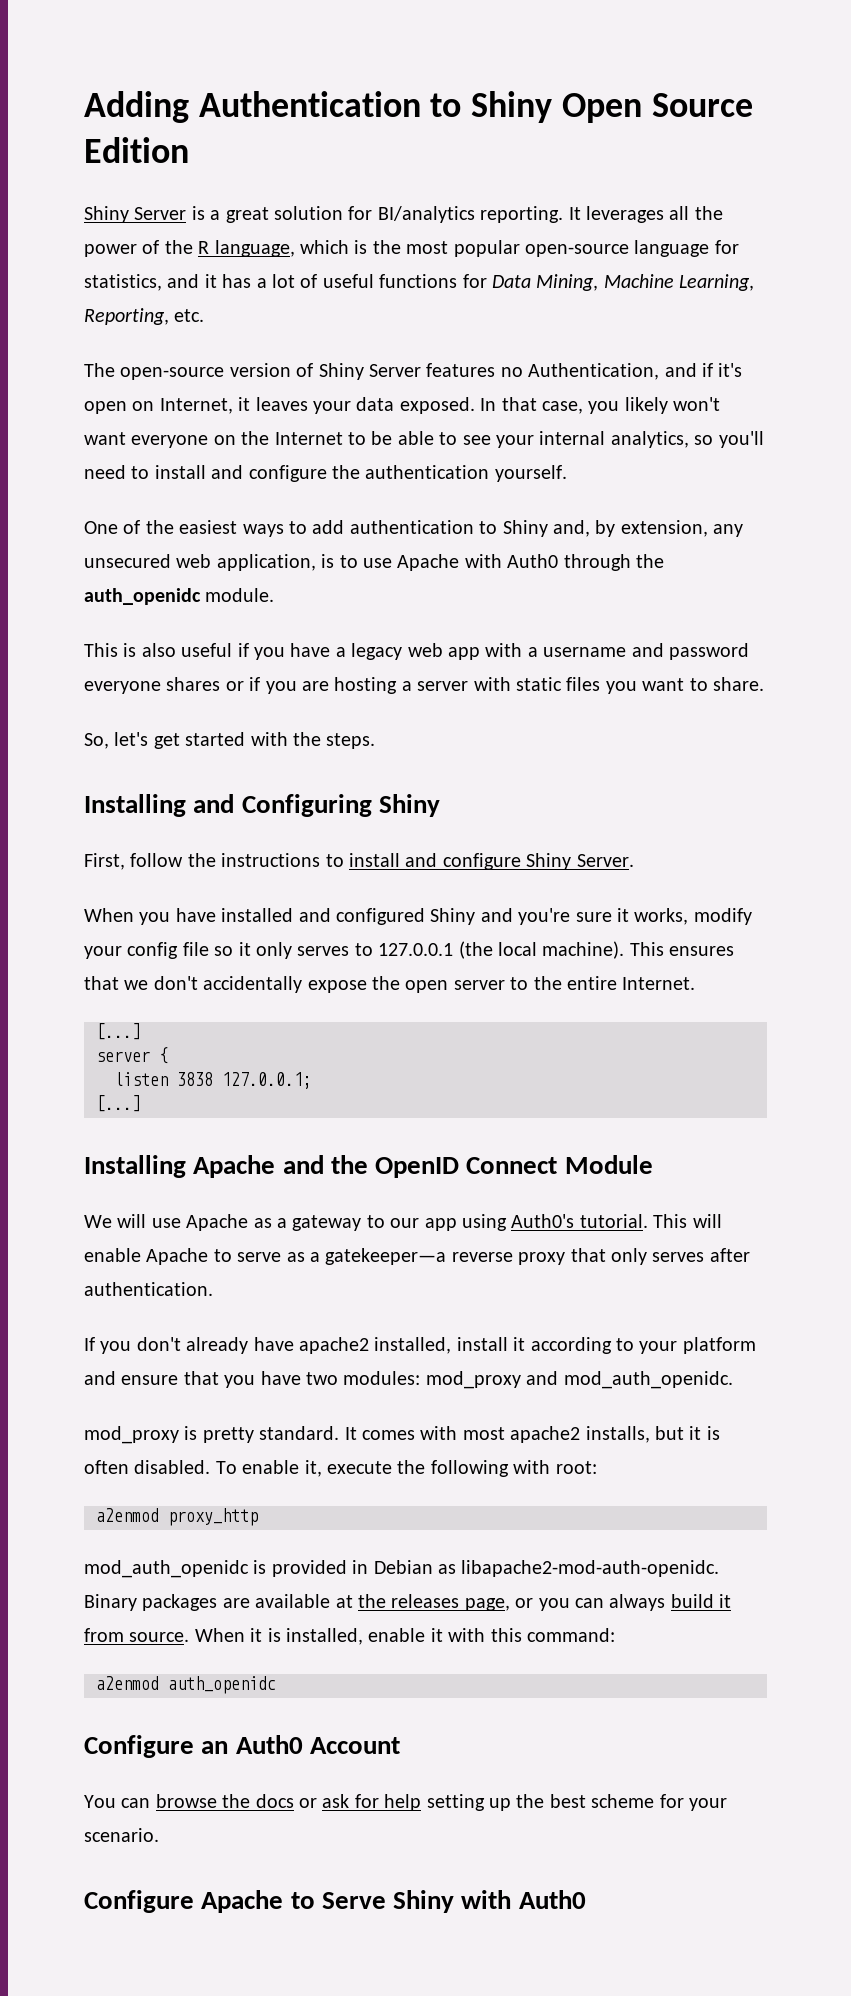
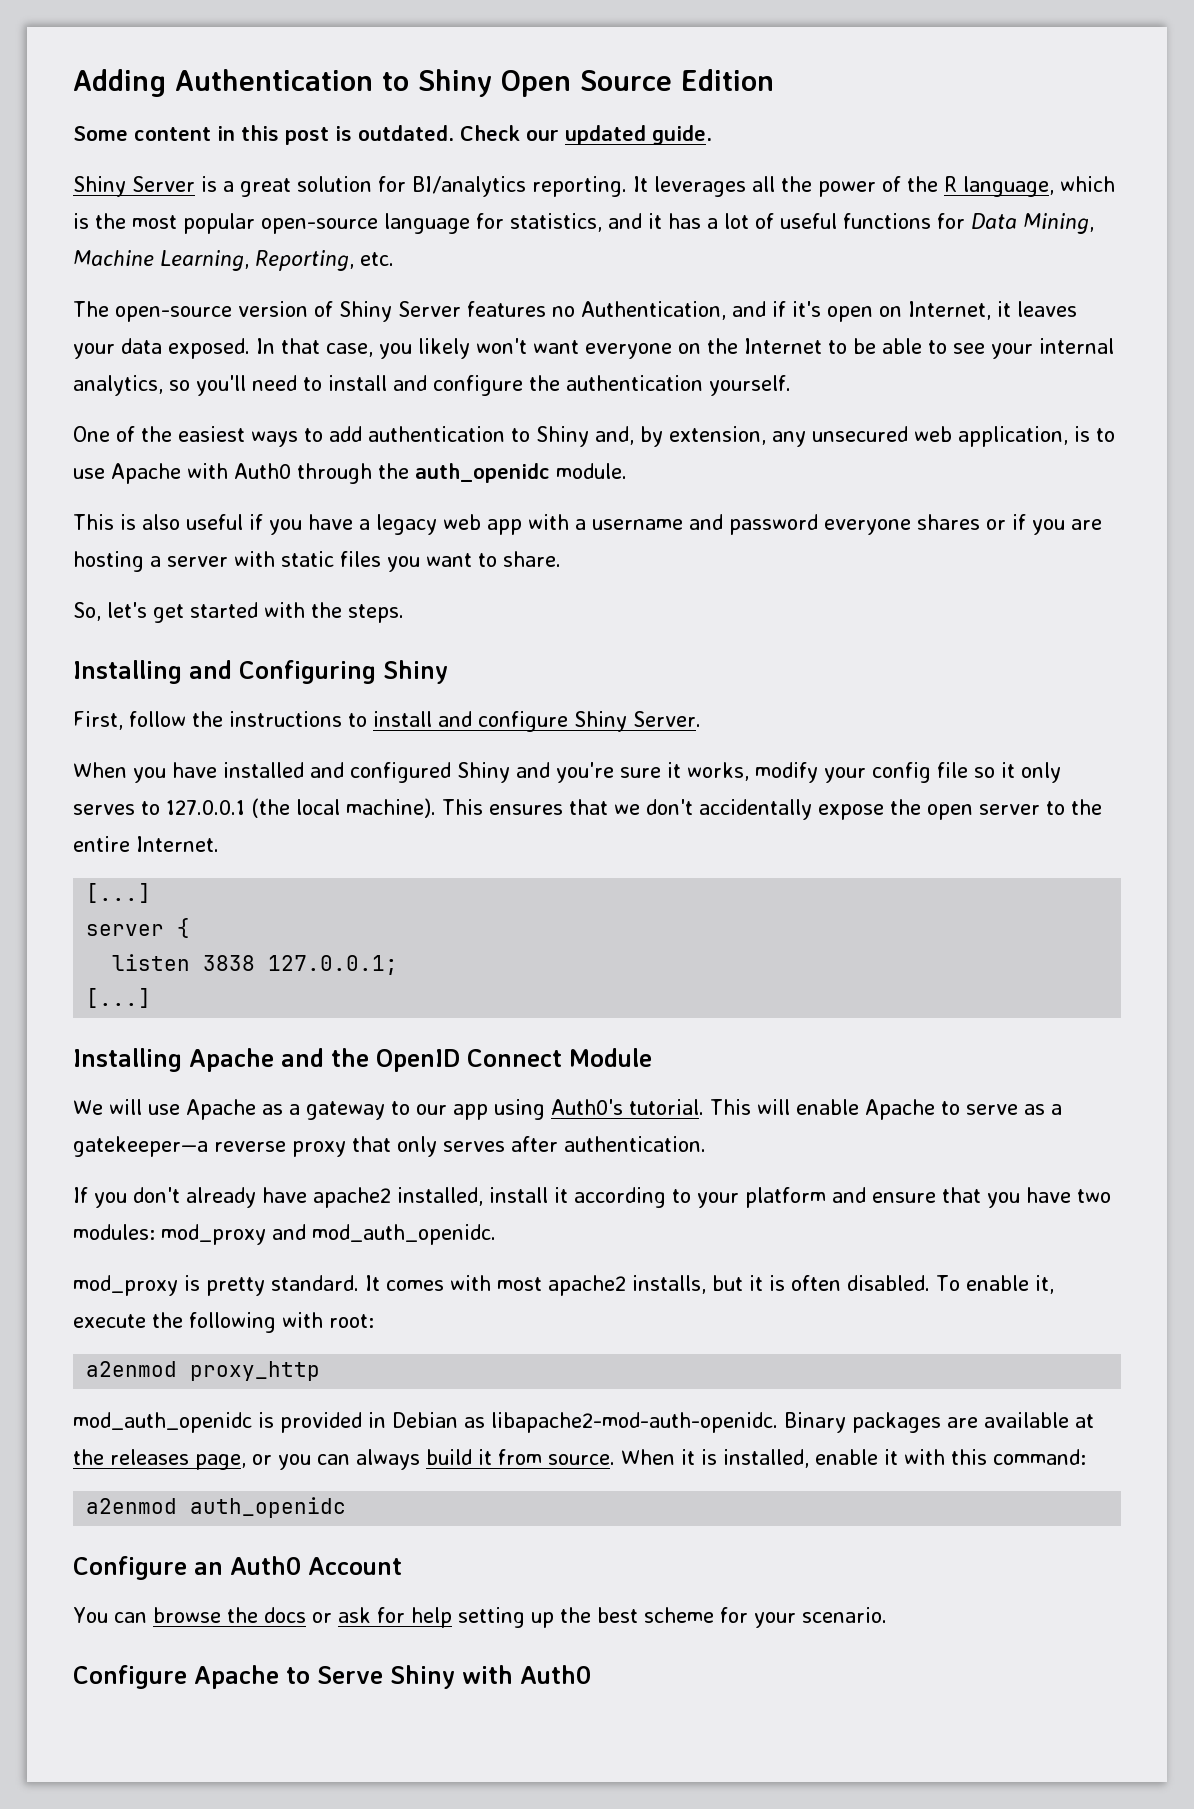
(189, 150) none -> [73,125,712,145] // Some content in this post is outdated. Check our updated guide.

